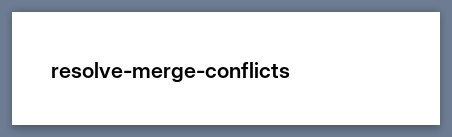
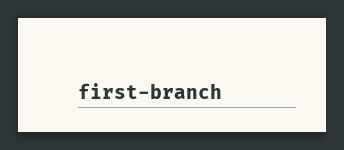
[51,62,290,83] resolve-merge-conflicts -> [78,83,222,99] first-branch

